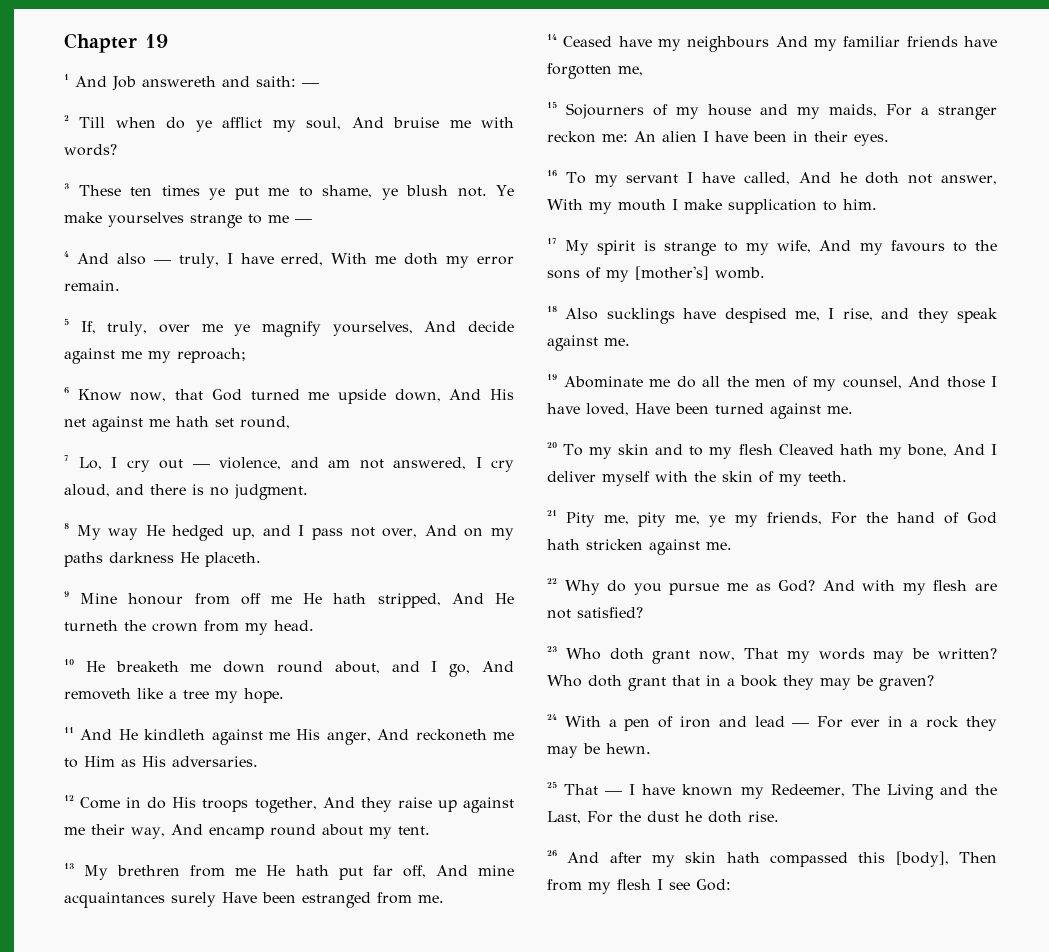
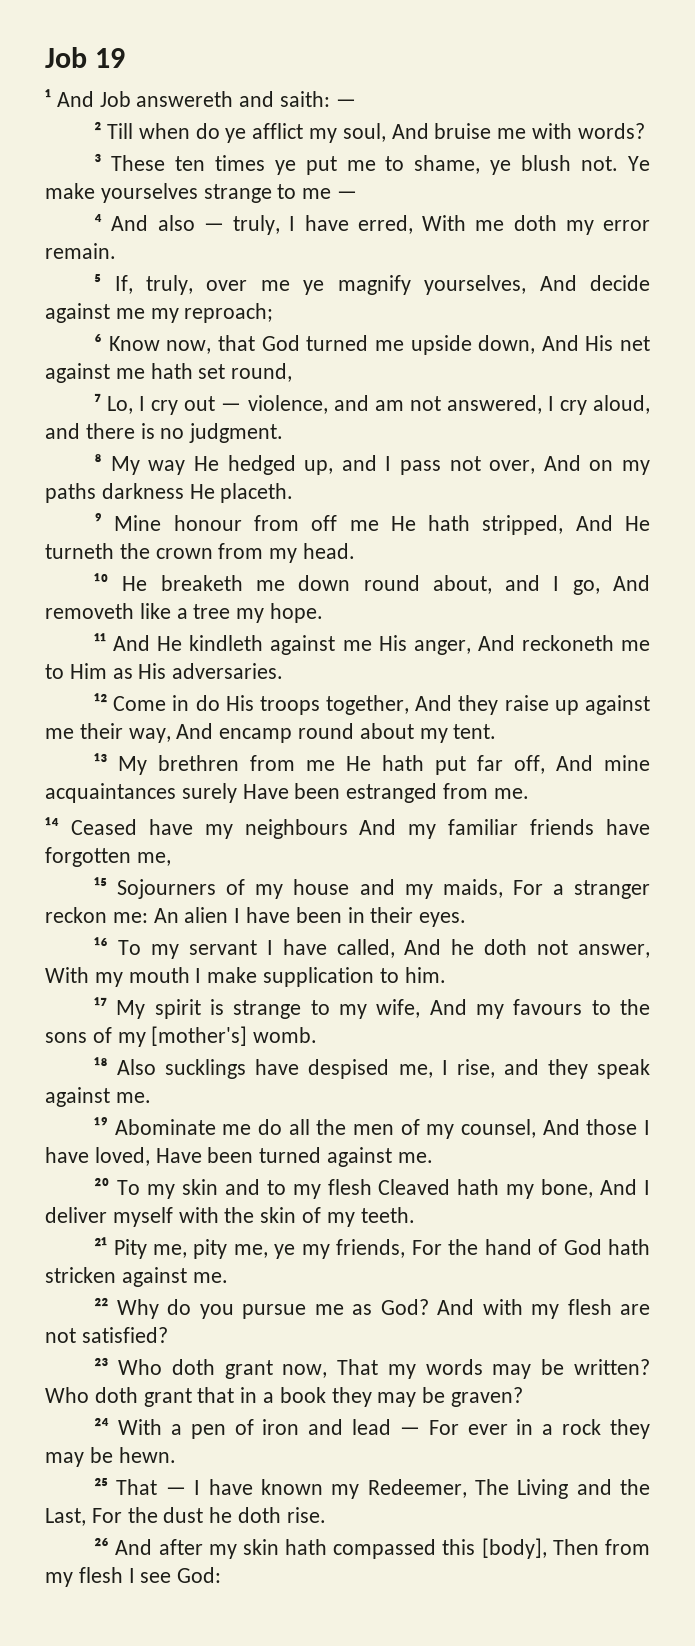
[64,33,137,53] Chapter -> [45,47,87,68] Job

